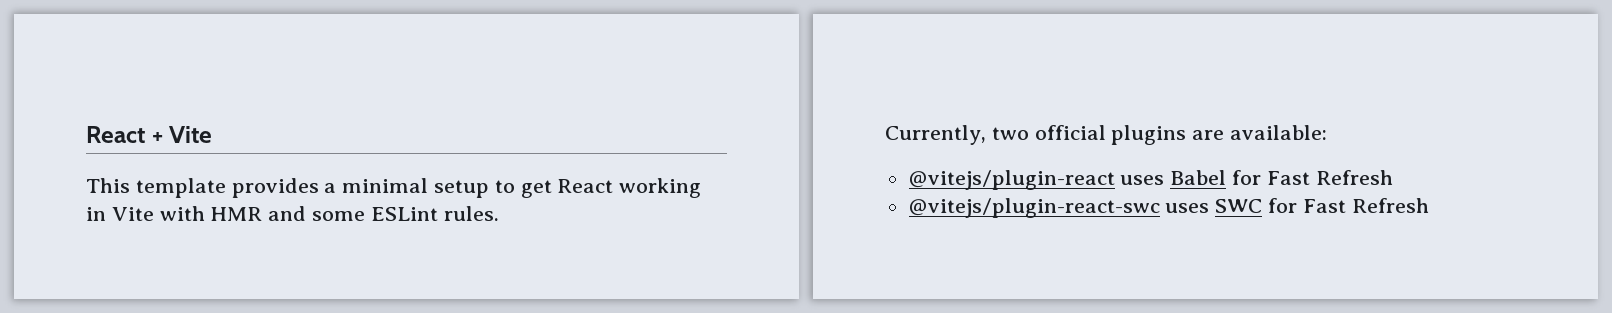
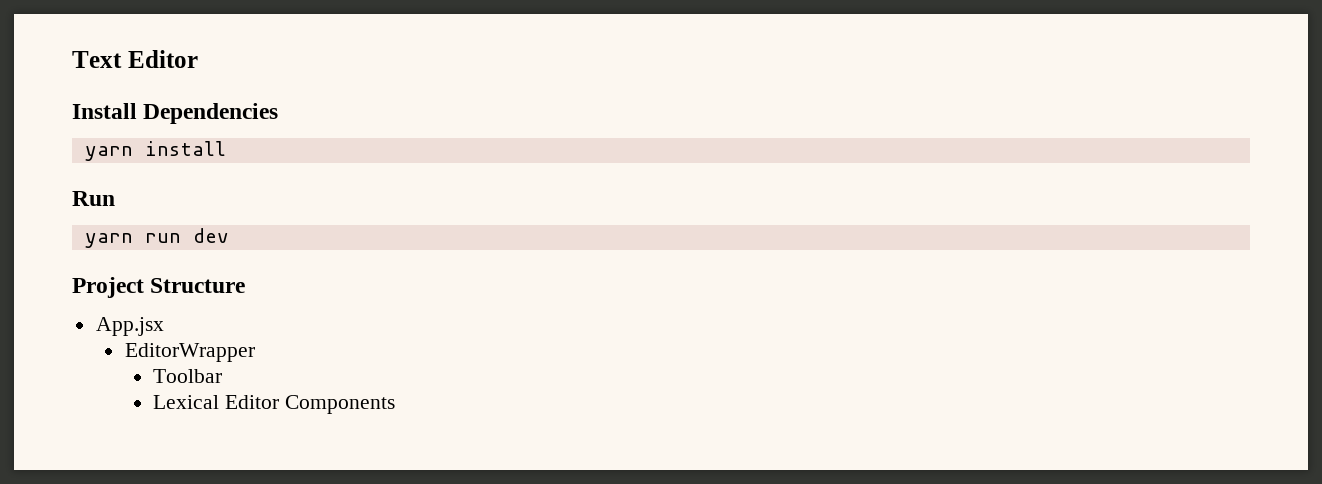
[86,126,213,143] [86,178,702,198] [86,206,499,221] [885,125,1328,145] [908,170,1393,190] [908,198,1429,218] React + Vite // This template provides a minimal setup to get React working in Vite with HMR and some ESLint rules. // Currently, two official plugins are available: // @vitejs/plugin-react uses Babel for Fast Refresh // @vitejs/plugin-react-swc uses SWC for Fast Refresh -> [72,50,198,68] [72,103,279,124] [84,141,226,161] [72,191,115,206] [84,228,229,248] [72,277,246,298] [95,317,164,336] [124,343,255,362] [153,369,223,383] [153,395,395,414] Text Editor // Install Dependencies // yarn install // Run // yarn run dev // Project Structure // App.jsx // EditorWrapper // Toolbar // Lexical Editor Components

